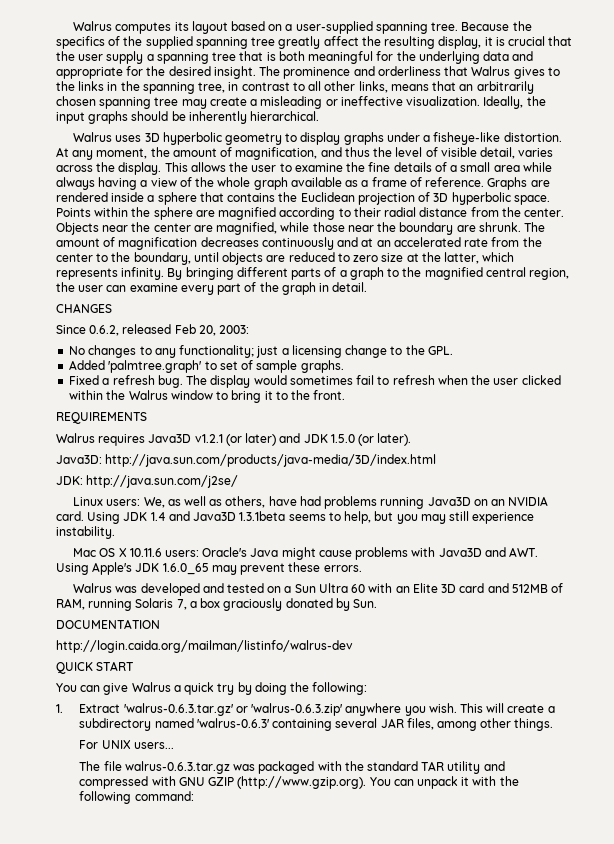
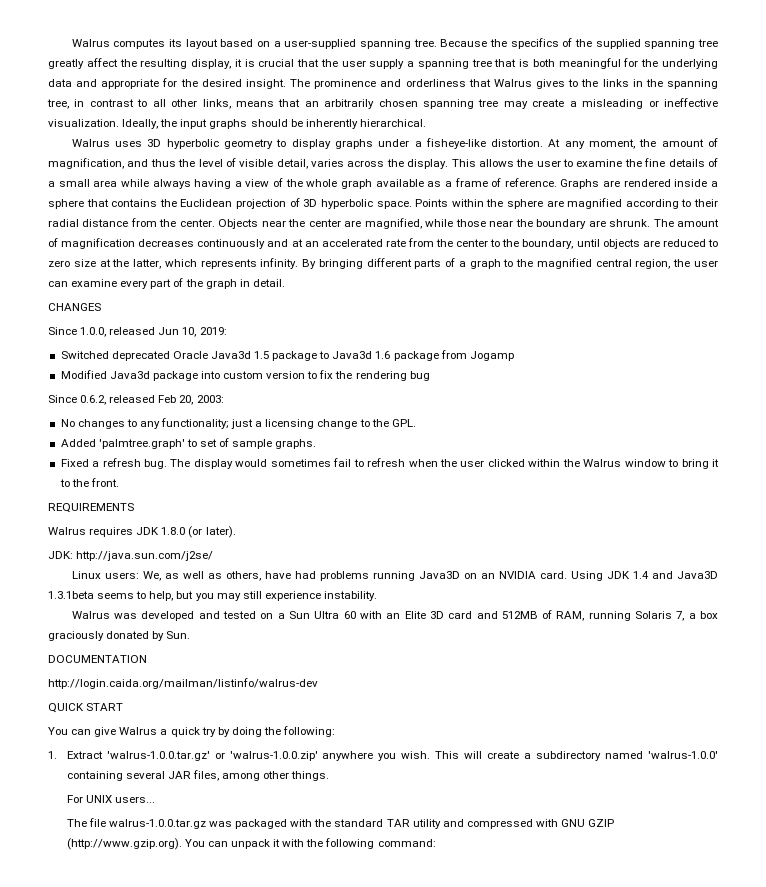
(112, 308) none -> [48,327,227,337] [60,350,514,361] [60,370,430,381] // Since 1.0.0, released Jun 10, 2019: // Switched deprecated Oracle Java3d 1.5 package to Java3d 1.6 package from Jogamp // Modified Java3d package into custom version to fix the rendering bug
[148,433,355,446] Java3D v1.2.1 (or later) and JDK 1.5.0 -> [136,527,186,535] JDK 1.8.0
[56,454,437,467] // Java3D: http://java.sun.com/products/java-media/3D/index.html -> (236, 532) none
[73,547,539,560] [56,562,362,575] // Mac OS X 10.11.6 users: Oracle's Java might cause problems with Java3D and AWT. Using Apple's JDK 1.6.0_65 may prevent these errors. -> (377, 596) none
[123,703,343,716] 'walrus-0.6.3.tar.gz' or 'walrus-0.6.3.zip' -> [106,751,318,761] 'walrus-1.0.0.tar.gz' or 'walrus-1.0.0.zip'
[196,718,269,728] 'walrus-0.6.3' -> [648,751,718,759] 'walrus-1.0.0'
[124,761,230,774] walrus-0.6.3.tar.gz -> [108,819,206,829] walrus-1.0.0.tar.gz

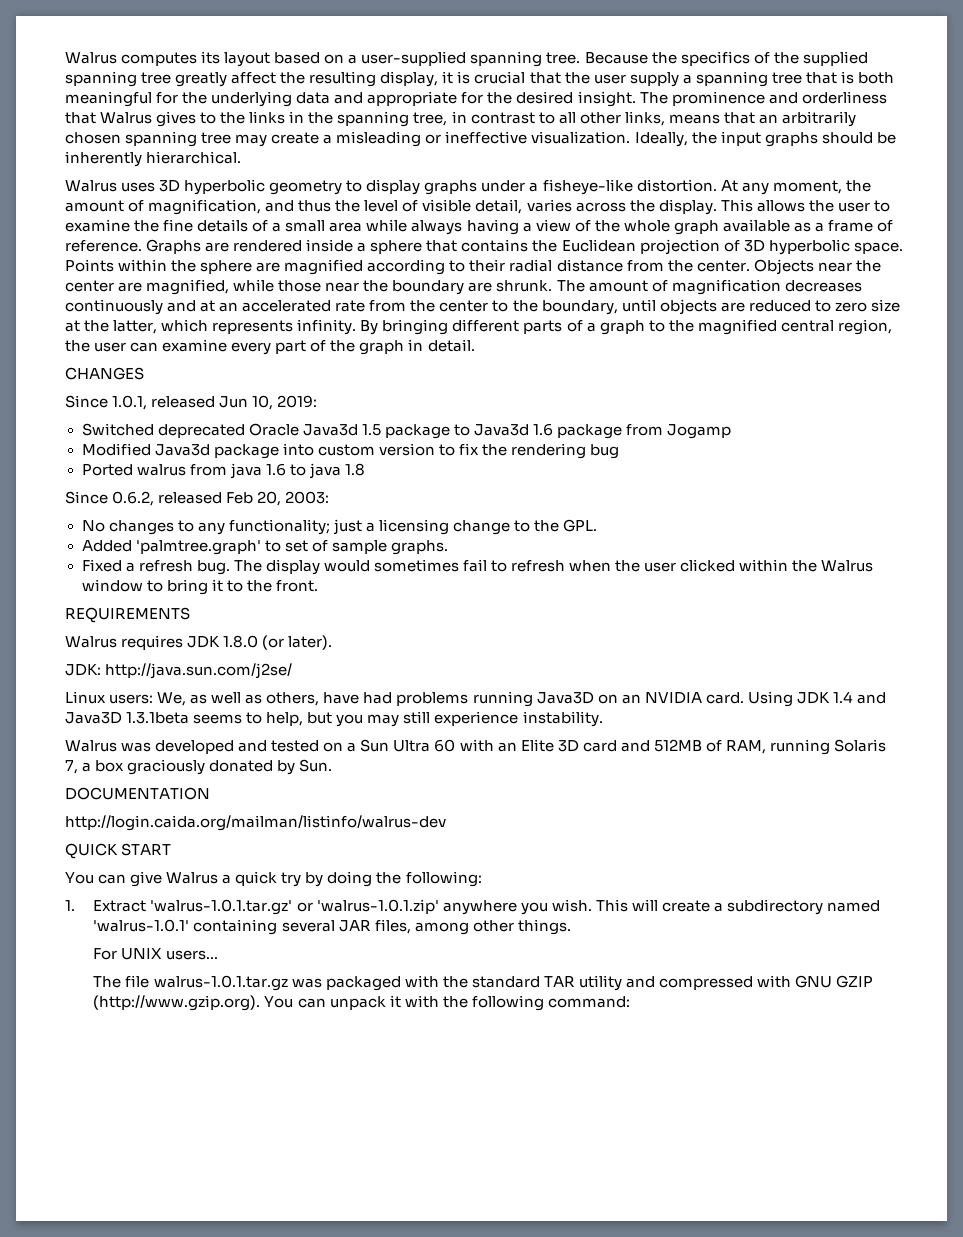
[80,327,107,337] 1.0.0, -> [112,395,148,410] 1.0.1,
(430, 376) none -> [81,463,365,479] // Ported walrus from java 1.6 to java 1.8
[106,751,318,761] 'walrus-1.0.0.tar.gz' or 'walrus-1.0.0.zip' -> [150,899,439,915] 'walrus-1.0.1.tar.gz' or 'walrus-1.0.1.zip'
[648,751,718,759] 'walrus-1.0.0' -> [93,919,190,932] 'walrus-1.0.1'
[108,819,206,829] walrus-1.0.0.tar.gz -> [153,975,288,991] walrus-1.0.1.tar.gz

